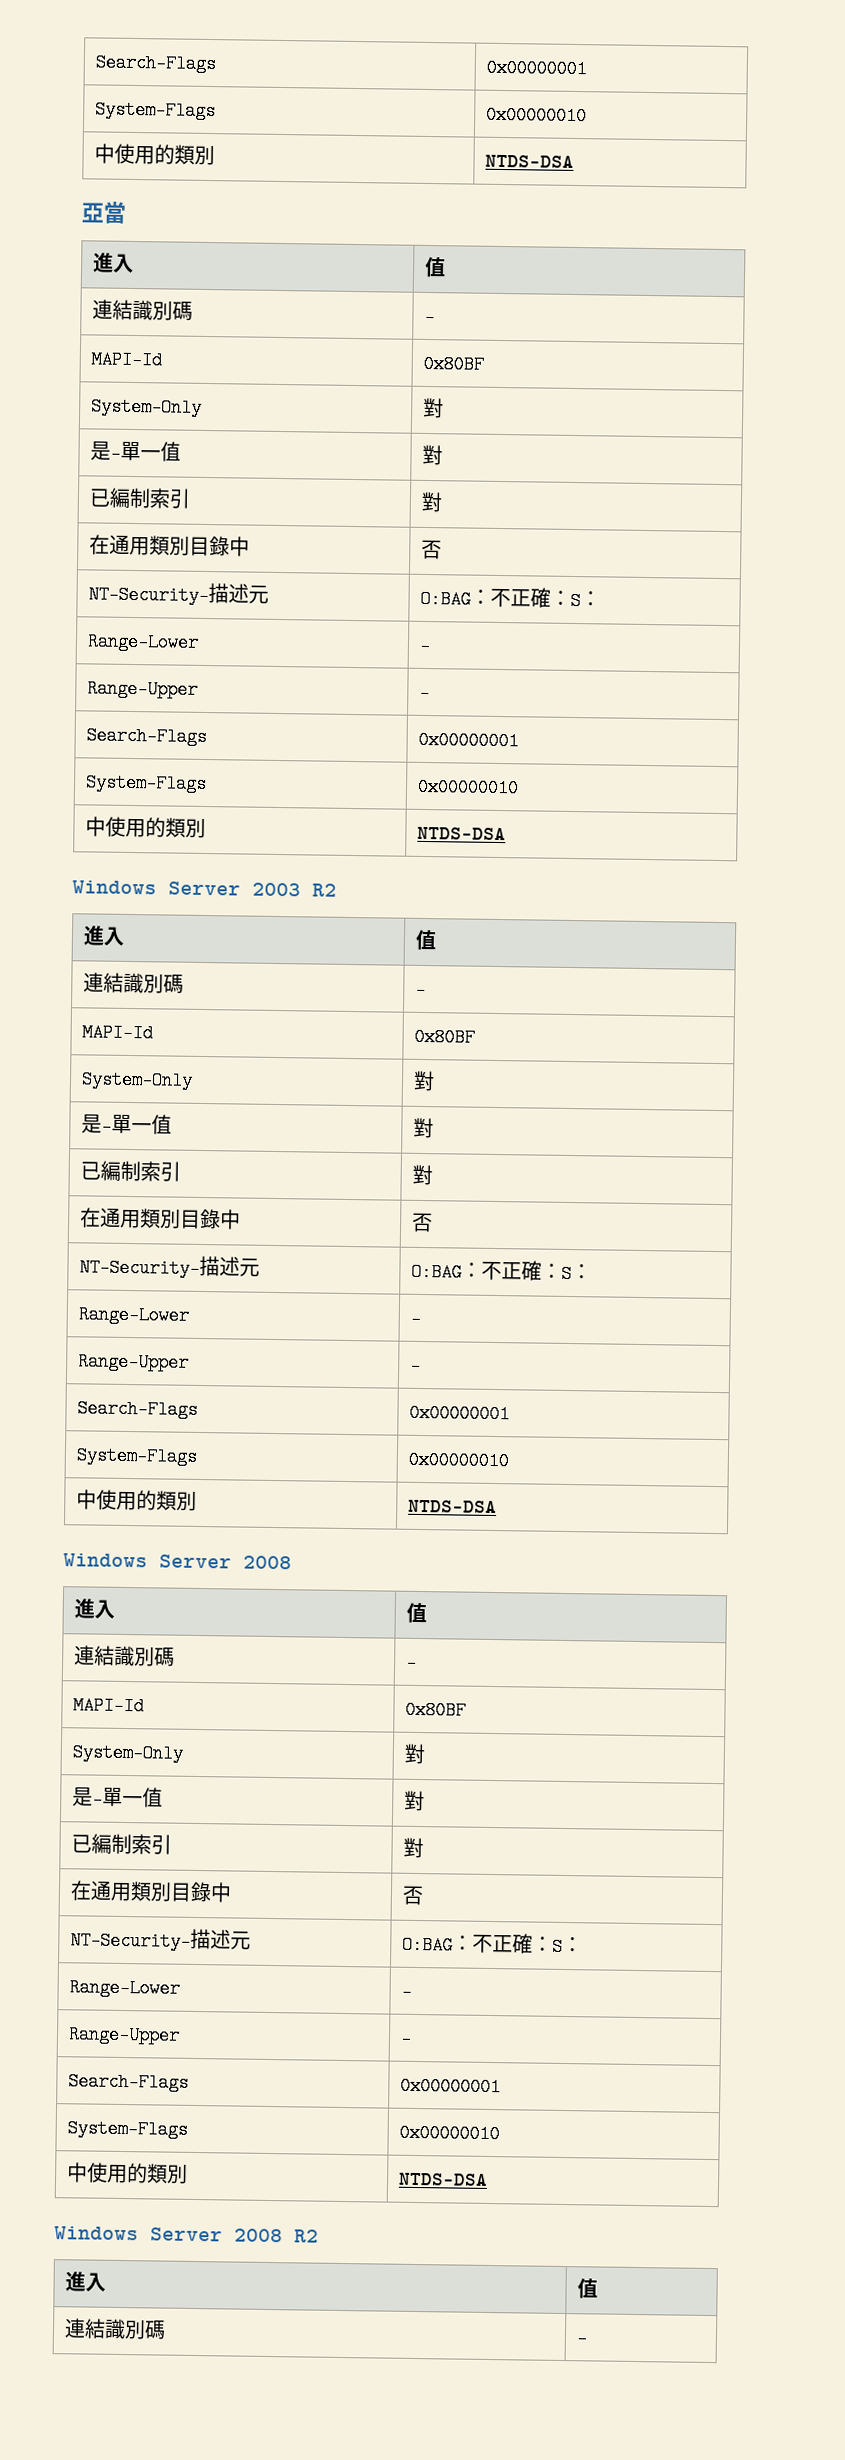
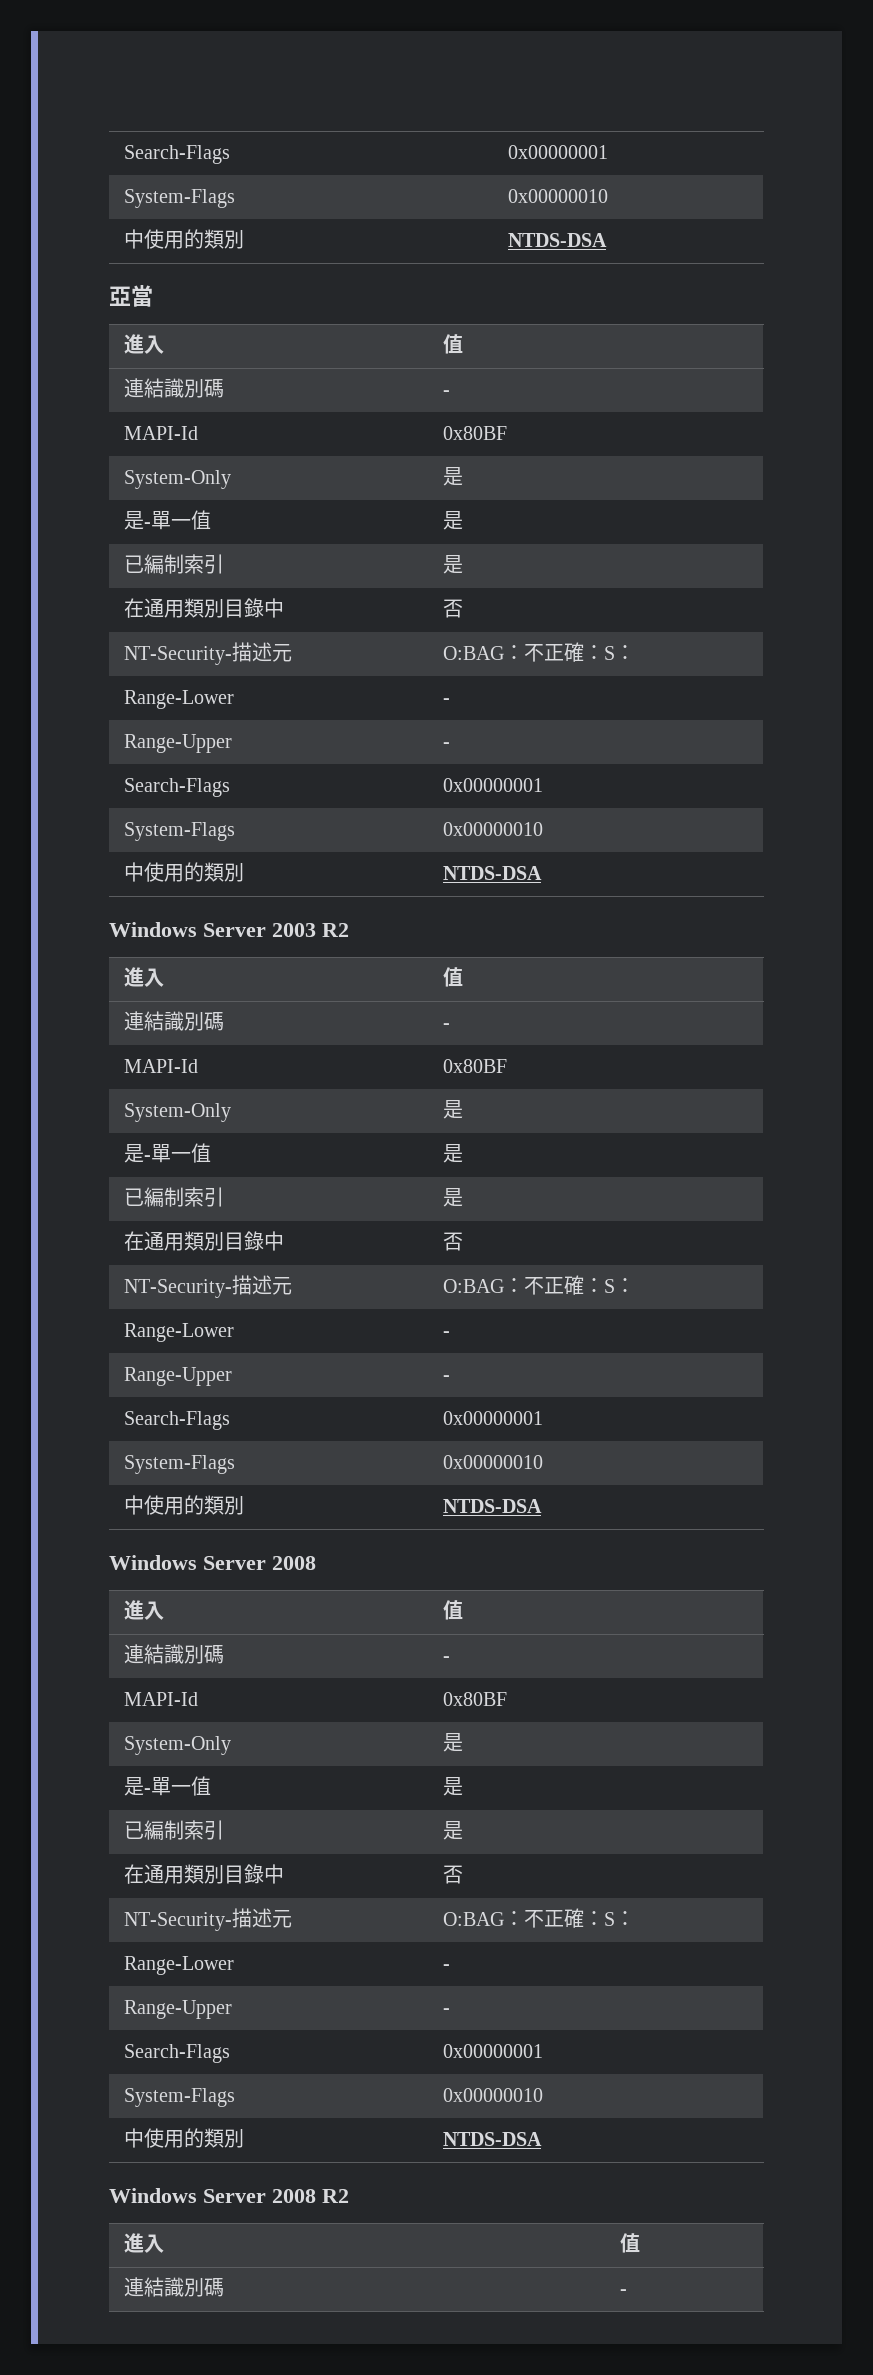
[423,397,445,419] [90,441,182,463] [422,444,444,466] [89,487,192,509] [421,491,444,513] 對 // 是-單一值 | 對 // 已編制索引 | 對 -> [442,467,463,486] [123,510,211,530] [442,511,463,530] [123,554,224,574] [442,555,463,574] 是 // 是-單一值 | 是 // 已編制索引 | 是
[413,1070,436,1092] [81,1114,173,1136] [413,1117,435,1139] [80,1160,182,1182] [412,1164,434,1186] 對 // 是-單一值 | 對 // 已編制索引 | 對 -> [442,1100,463,1119] [123,1143,211,1163] [442,1144,463,1163] [123,1187,224,1207] [442,1188,463,1207] 是 // 是-單一值 | 是 // 已編制索引 | 是
[404,1743,427,1765] [72,1787,164,1809] [404,1790,426,1812] [71,1833,173,1855] [403,1837,425,1859] 對 // 是-單一值 | 對 // 已編制索引 | 對 -> [442,1733,463,1752] [123,1776,211,1796] [442,1777,463,1796] [123,1820,224,1840] [442,1821,463,1840] 是 // 是-單一值 | 是 // 已編制索引 | 是

